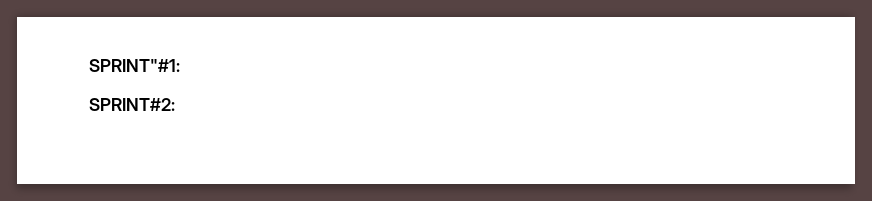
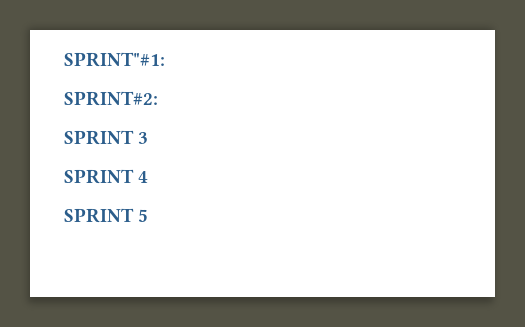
(175, 104) none -> [64,130,149,145] [64,169,149,184] [64,208,149,223] // SPRINT 3 // SPRINT 4 // SPRINT 5

